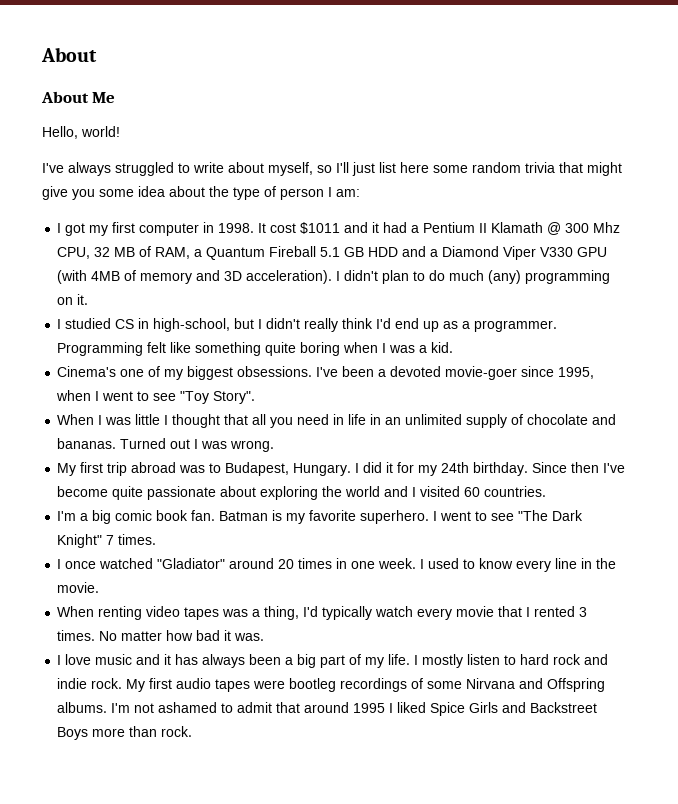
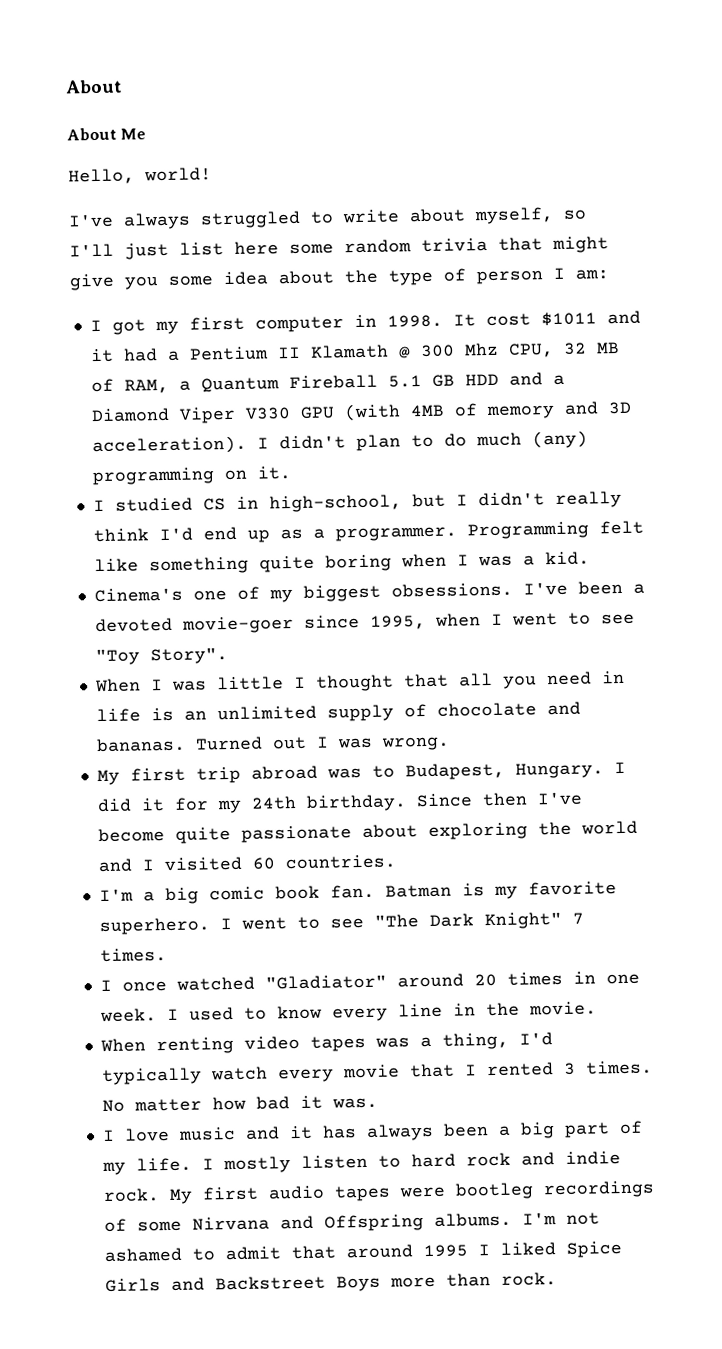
[370,414,382,425] in -> [150,707,174,722] is

